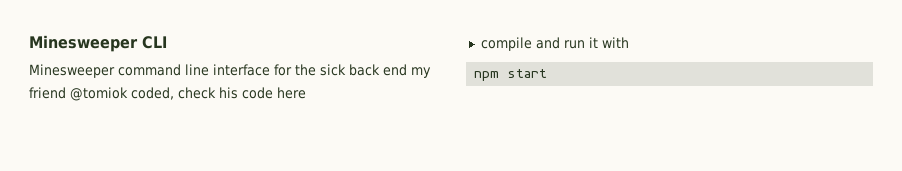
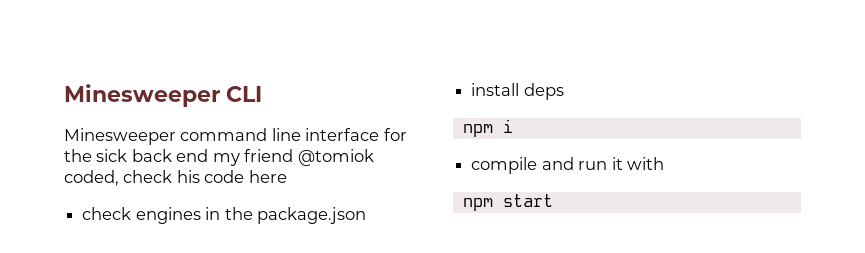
(306, 93) none -> [82,207,366,224] [471,83,564,100] [462,119,513,137] // check engines in the package.json // install deps // npm i

